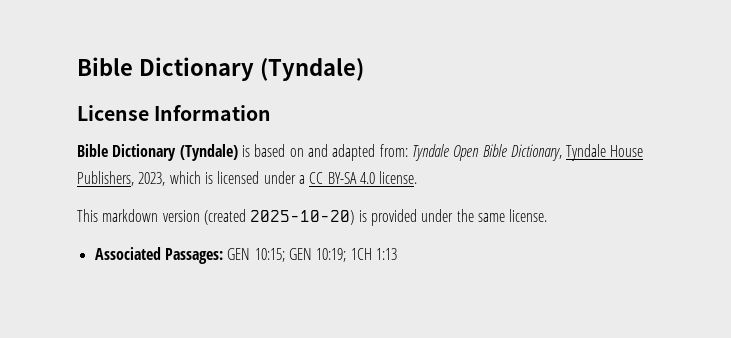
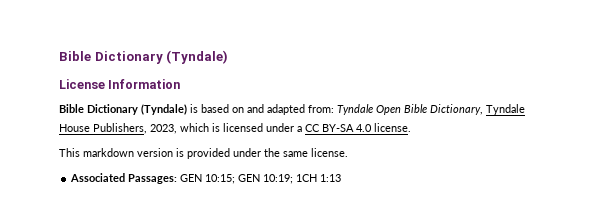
[203,209,355,225] (created 2025-10-20) -> (173, 152) none

